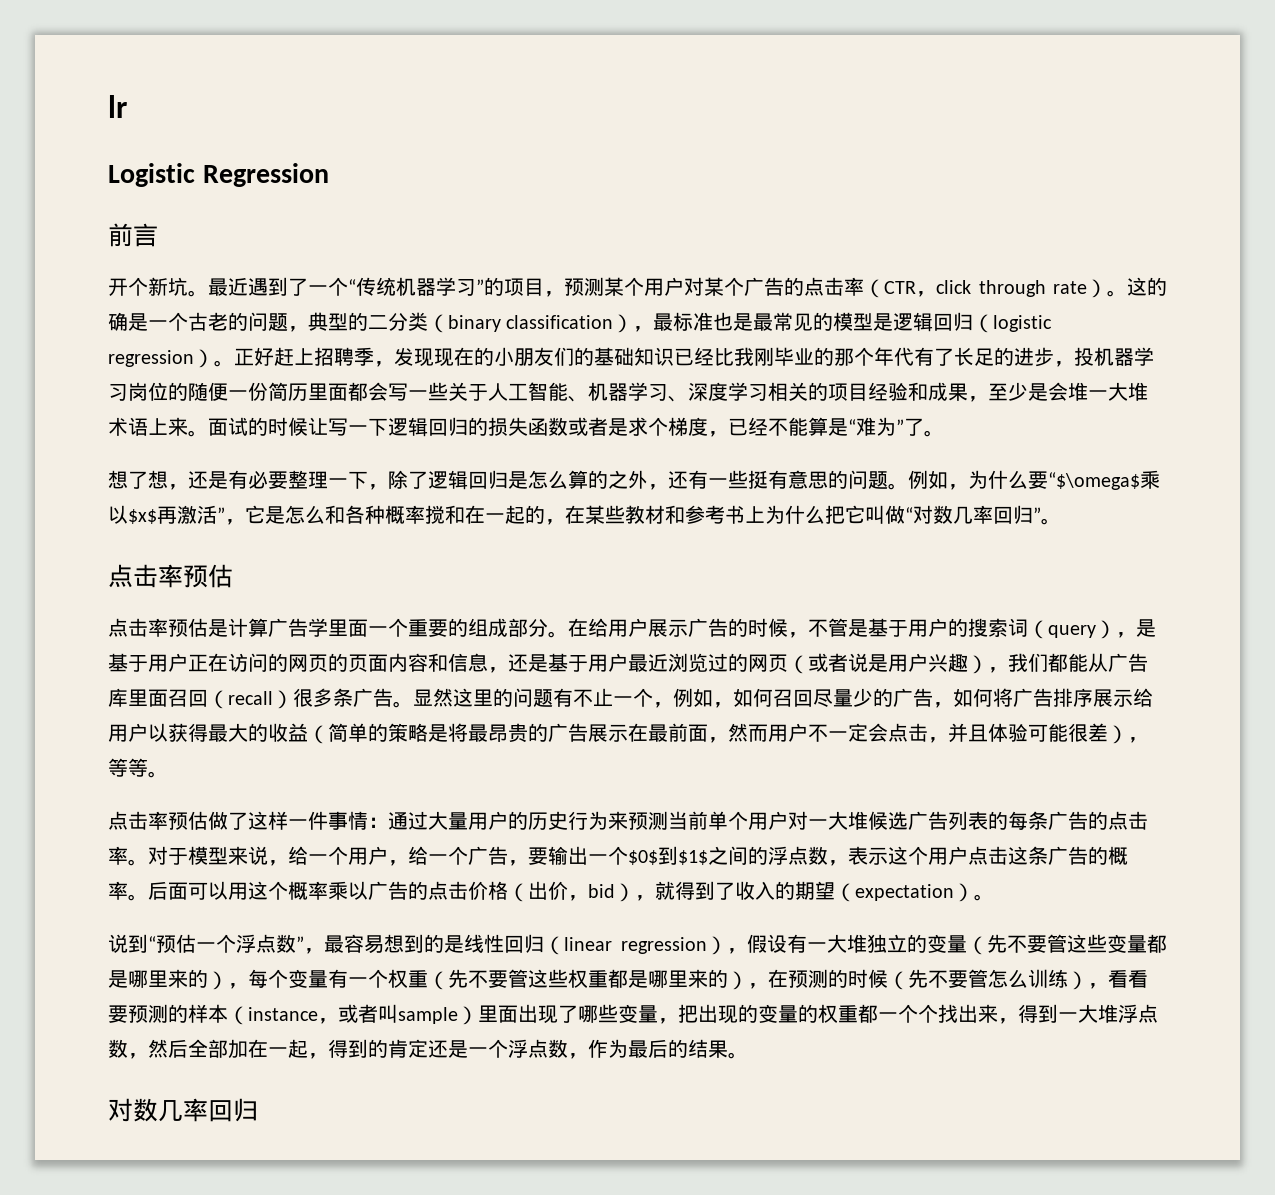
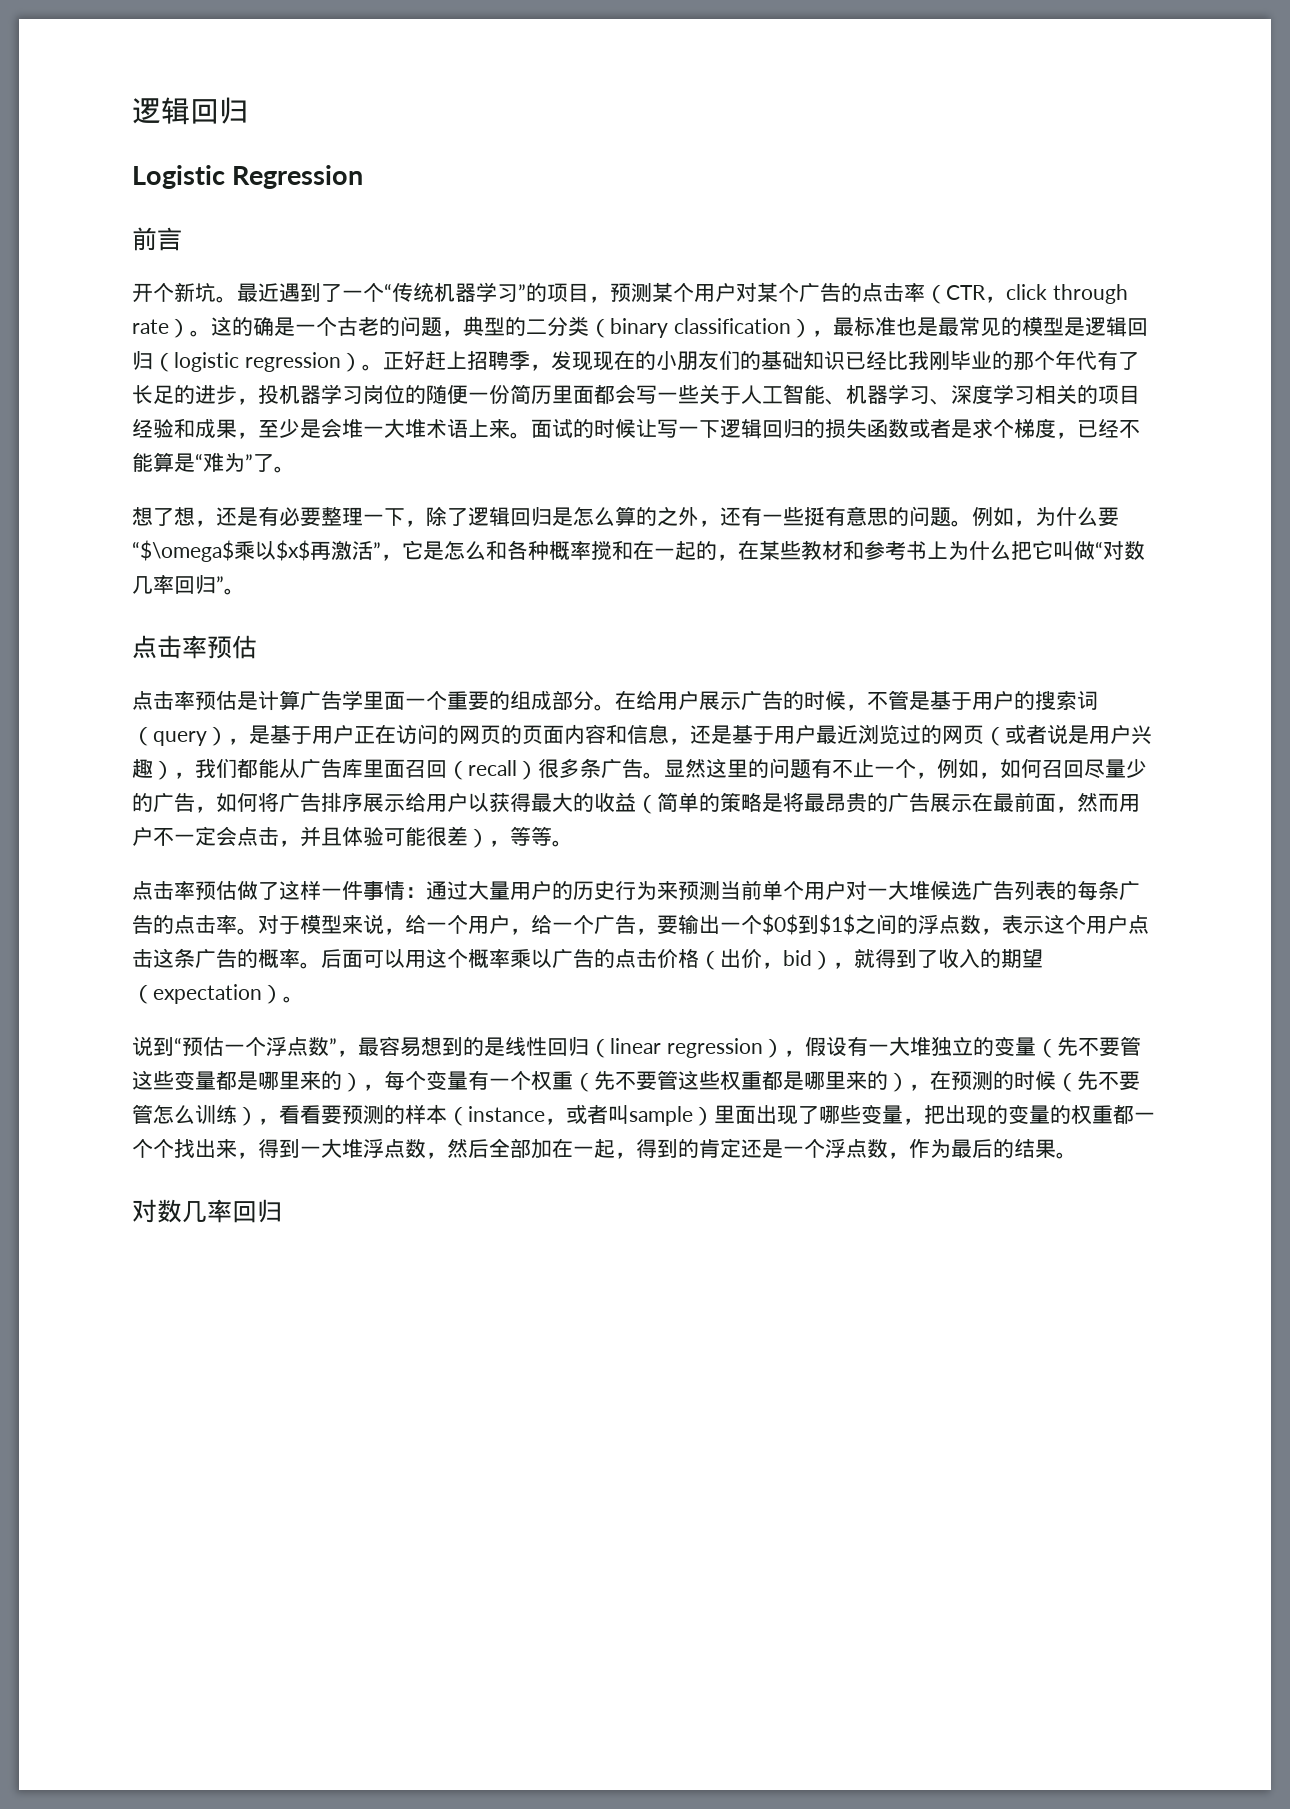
[108,95,127,118] lr -> [132,97,248,125] 逻辑回归

